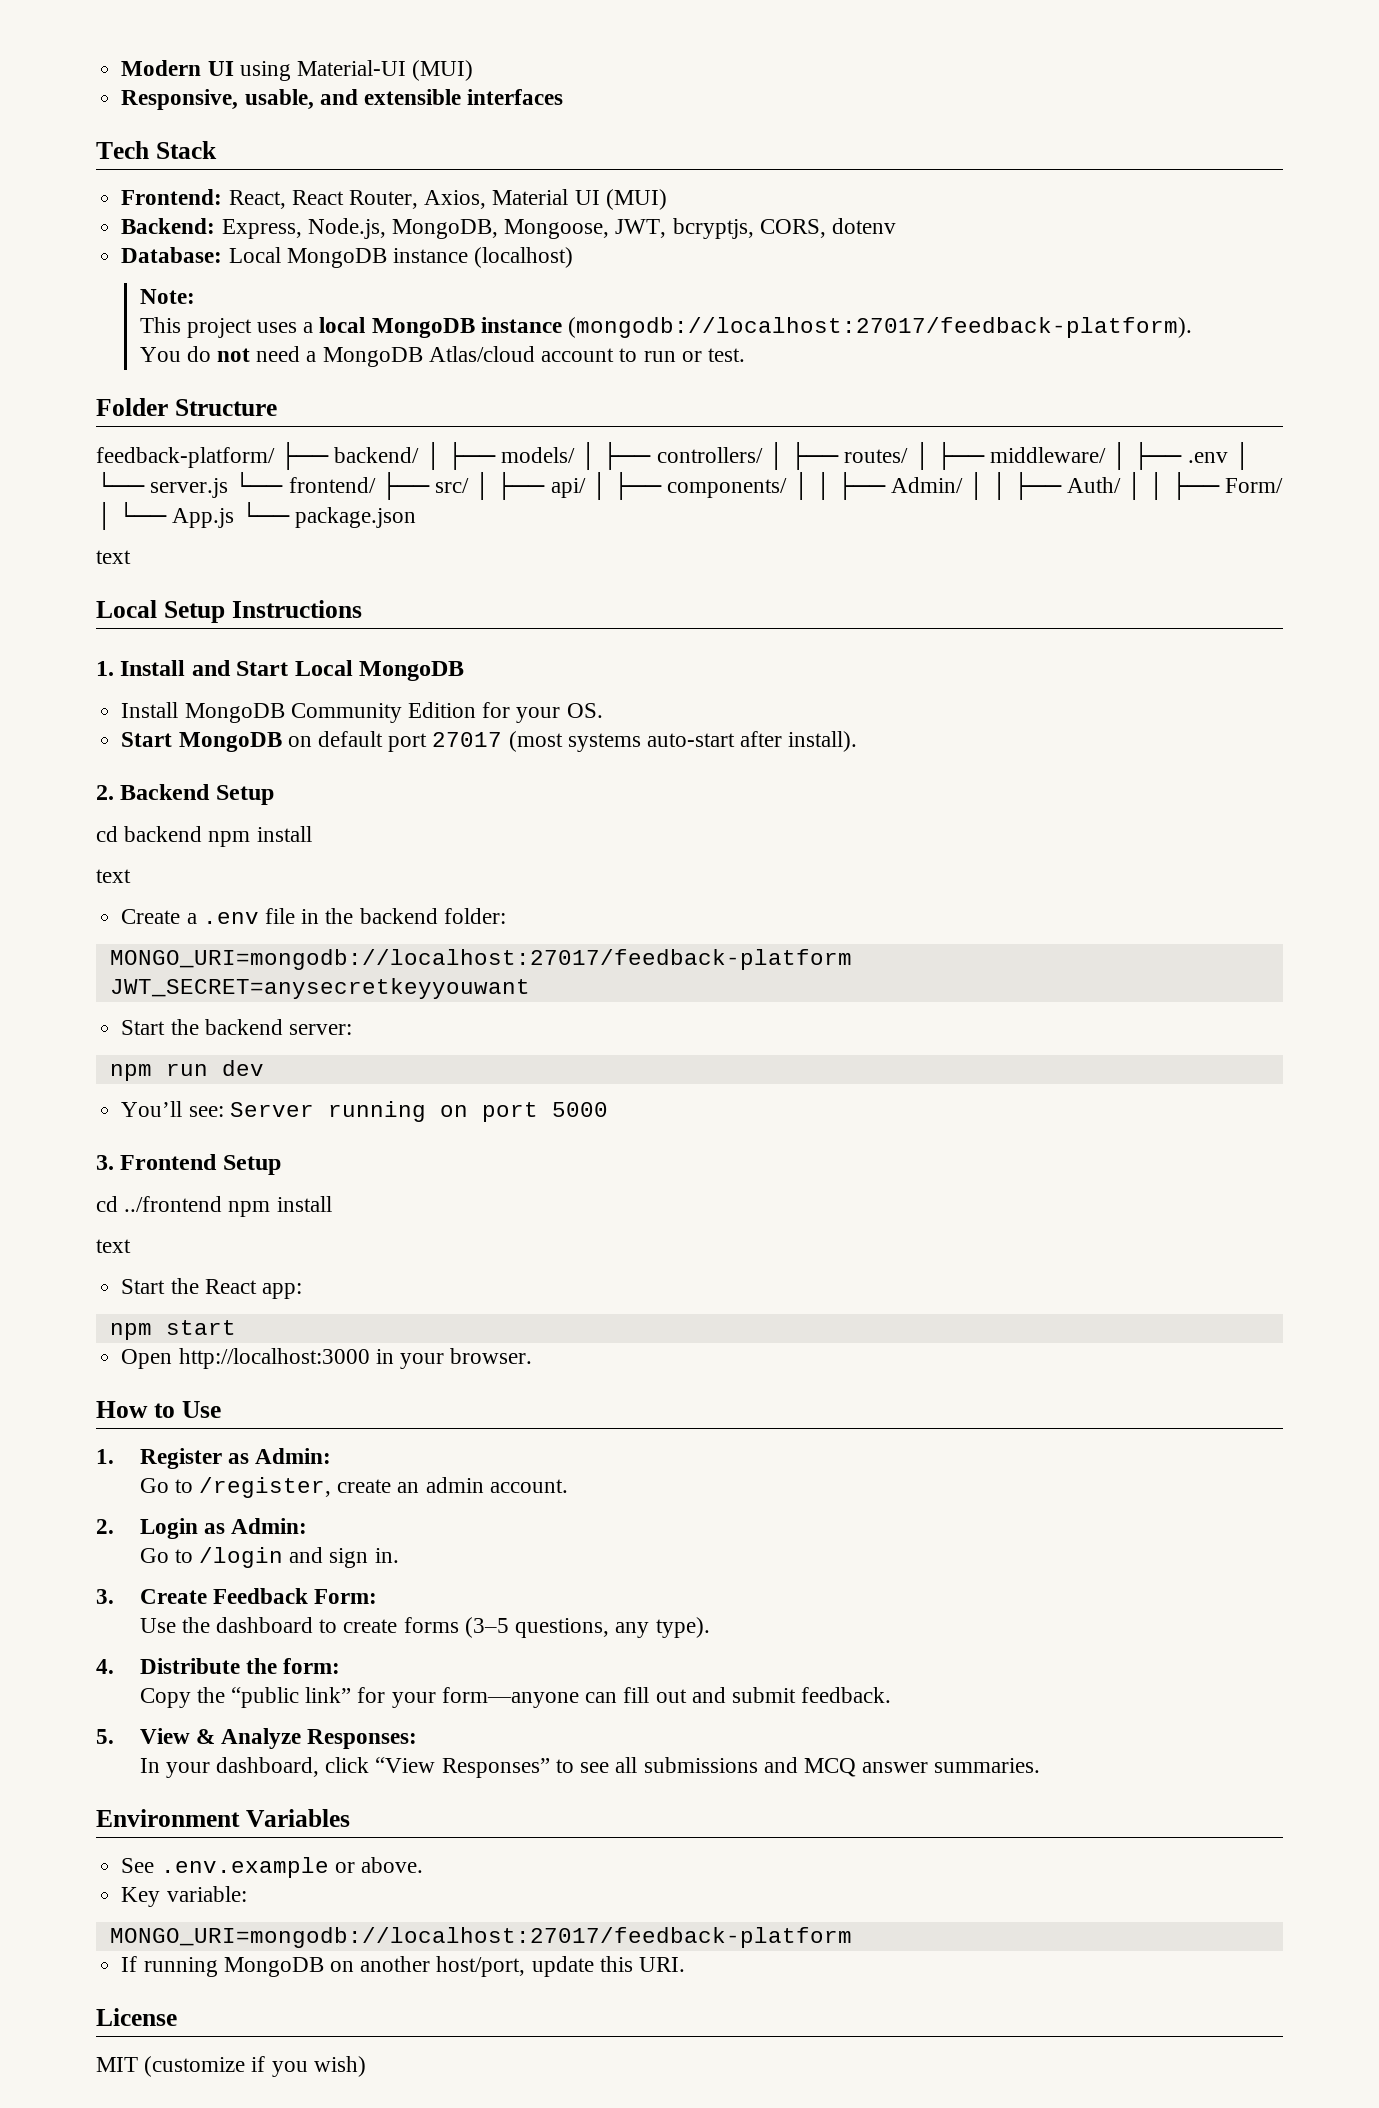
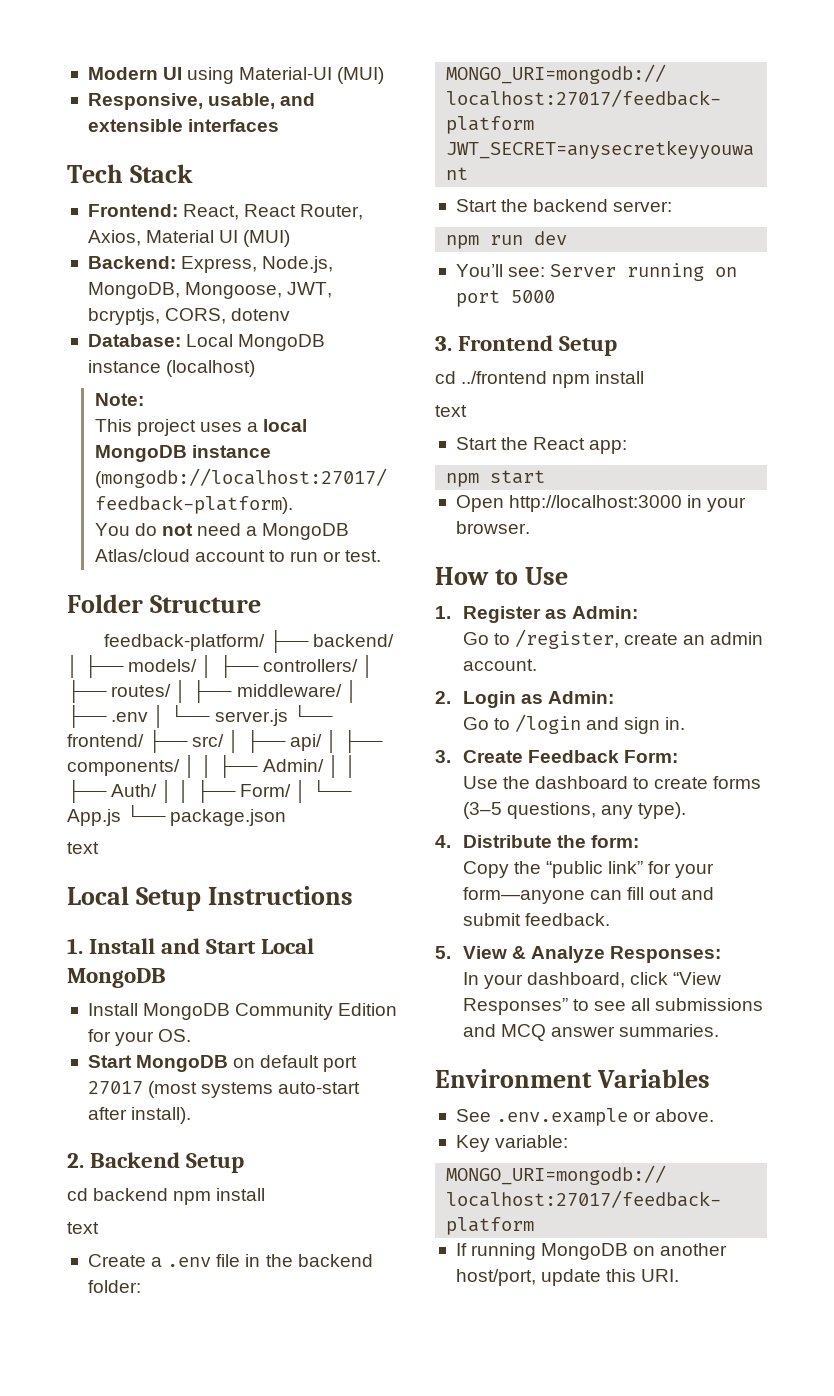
[96,2008,177,2026] [96,2056,366,2077] // License // MIT (customize if you wish) -> (680, 1275) none

